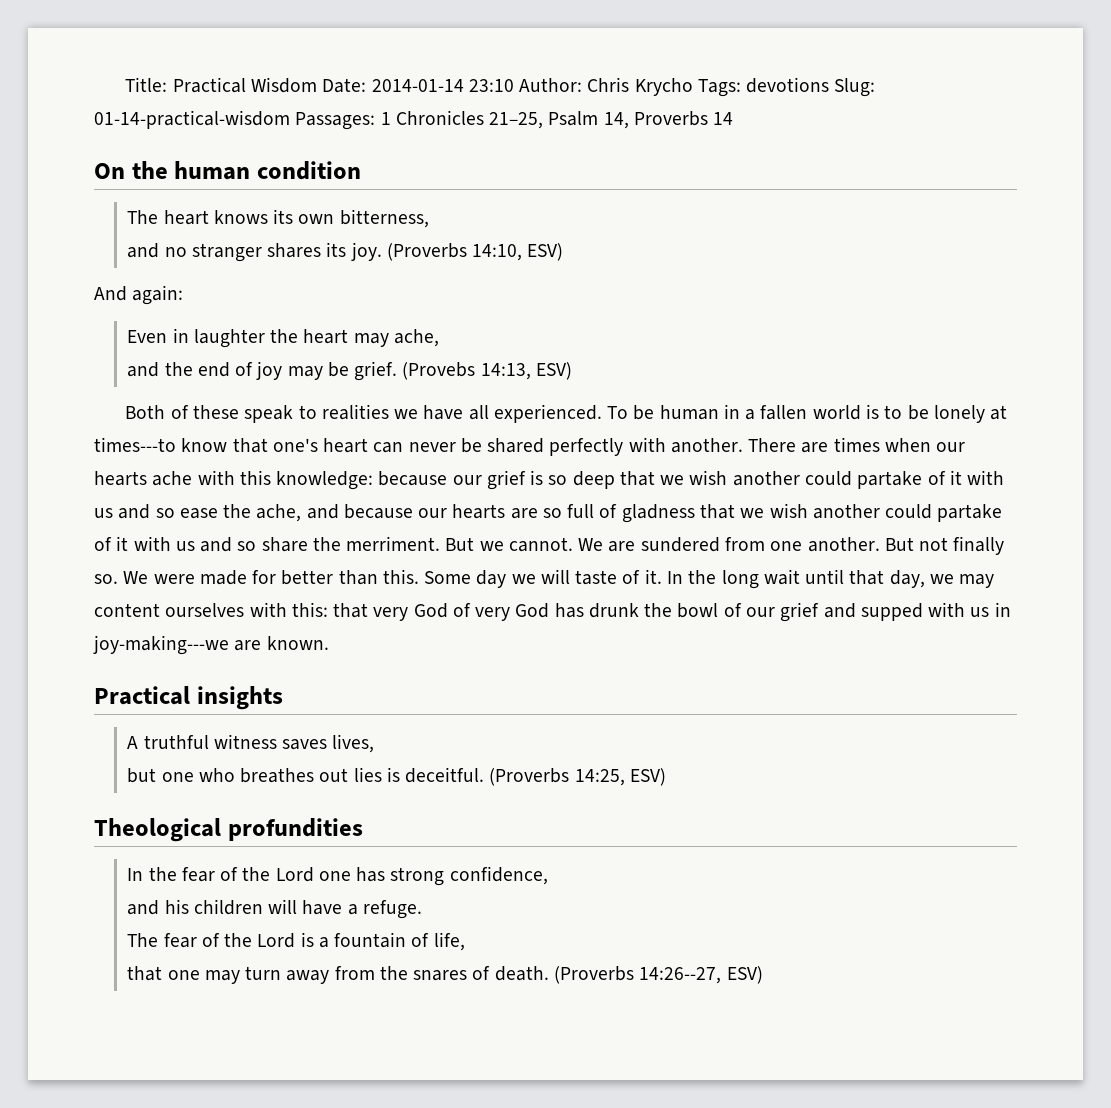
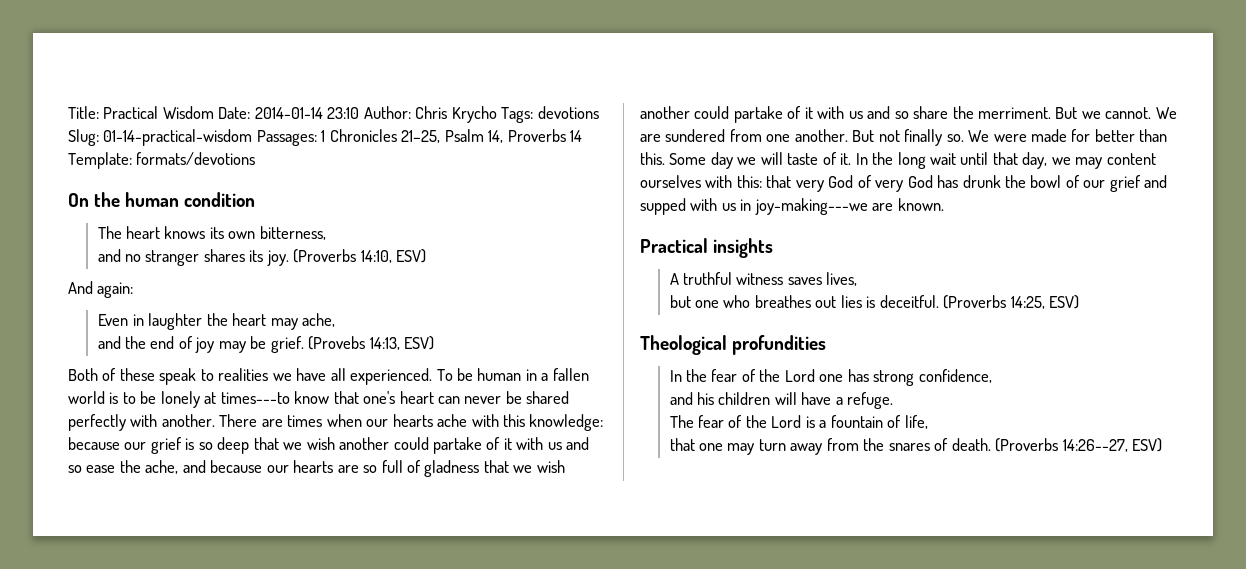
(734, 118) none -> [68,152,256,169] Template: formats/devotions

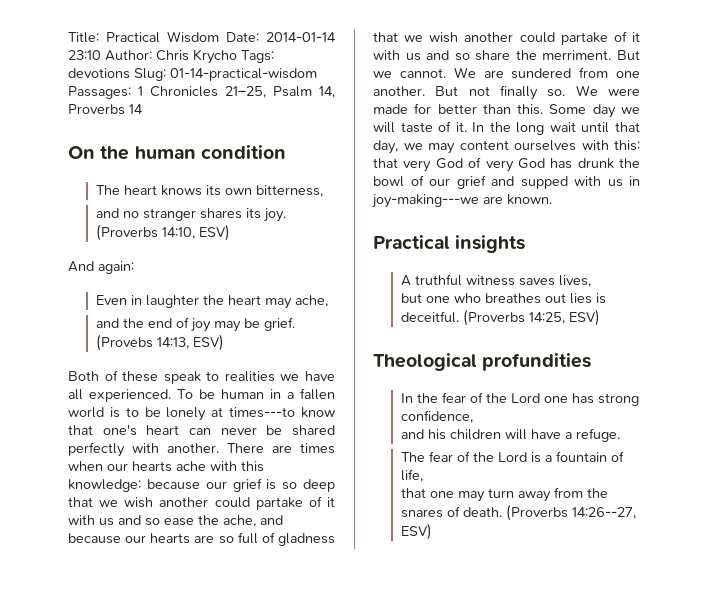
[68,152,256,169] Template: formats/devotions -> (143, 109) none

